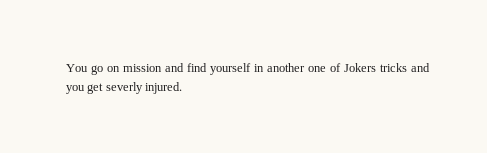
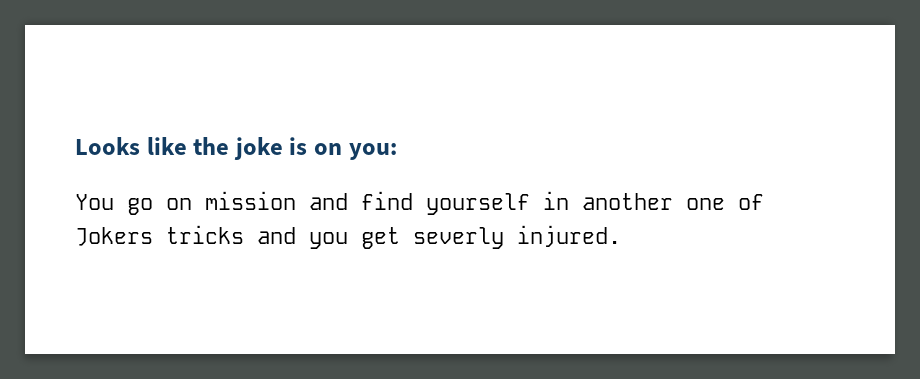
(66, 68) none -> [75,137,397,160] Looks like the joke is on you: //

